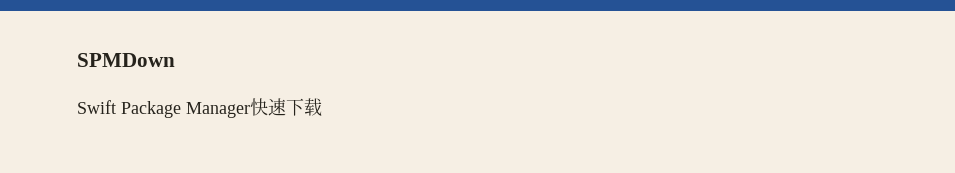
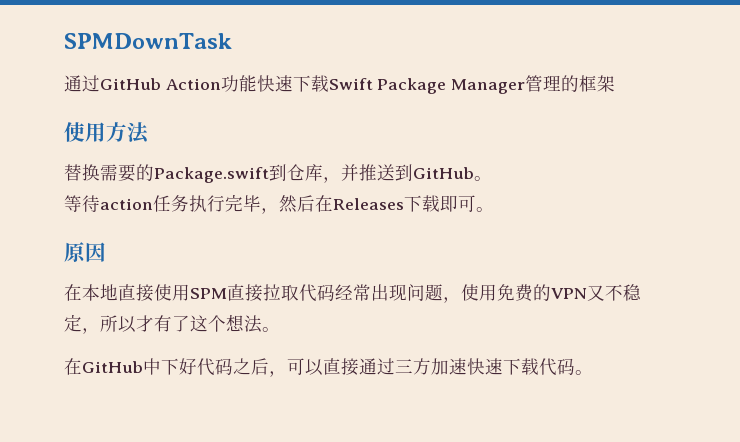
[77,53,175,67] [77,98,322,118] SPMDown // Swift Package Manager快速下载 -> [64,33,232,49] [64,75,616,94] [64,122,150,144] [64,164,492,183] [64,194,494,214] [64,242,106,262] [64,284,641,303] [64,314,280,334] [64,358,593,377] SPMDownTask // 通过GitHub Action功能快速下载Swift Package Manager管理的框架 // 使用方法 // 替换需要的Package.swift到仓库，并推送到GitHub。 // 等待action任务执行完毕，然后在Releases下载即可。 // 原因 // 在本地直接使用SPM直接拉取代码经常出现问题，使用免费的VPN又不稳定，所以才有了这个想法。 // 在GitHub中下好代码之后，可以直接通过三方加速快速下载代码。

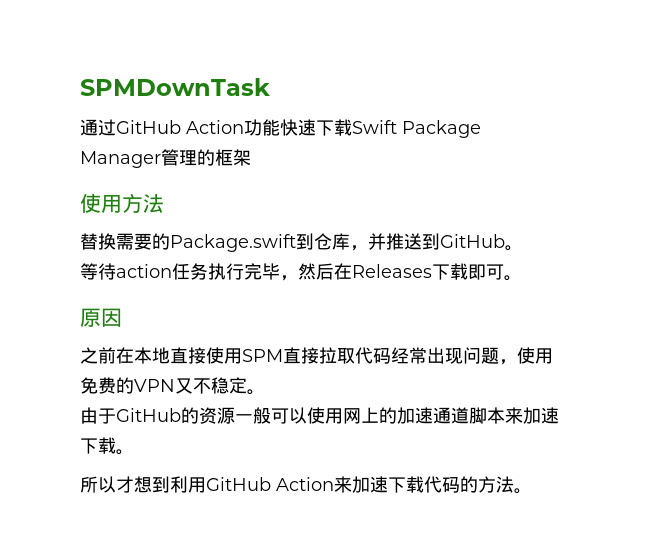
(106, 252) none -> [80,347,116,364] 之前
[82,314,280,334] [64,358,485,377] ，所以才有了这个想法。 // 在GitHub中下好代码之后，可以直接通过三方加速快 -> [247,389,265,395] [80,407,559,424] [80,437,134,455] [80,476,370,493] 。 // 由于GitHub的资源一般可以使用网上的加速通道脚本来加速下载。 // 所以才想到利用GitHub Action来加
(575, 366) none -> [460,476,514,493] 的方法

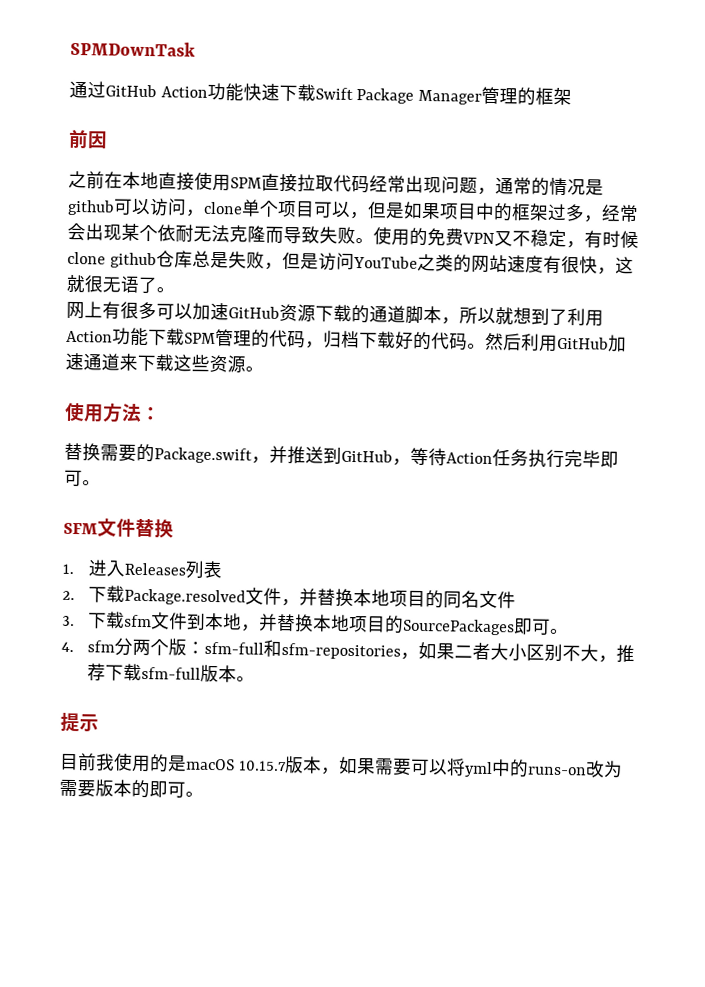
[80,193,164,213] [80,233,523,252] [80,263,522,281] [80,308,101,327] 使用方法 // 替换需要的Package.swift到仓库，并推送到GitHub。 // 等待action任务执行完毕，然后在Releases下载即可。 // 原 -> [68,129,89,150] 前
[517,347,553,364] [80,377,265,395] [80,407,559,424] [80,437,134,455] [80,476,514,493] 使用免费的VPN又不稳定。 // 由于GitHub的资源一般可以使用网上的加速通道脚本来加速下载。 // 所以才想到利用GitHub Action来加速下载代码的方法 -> [495,177,604,197] [67,198,639,223] [67,222,639,249] [67,250,634,275] [66,274,175,294] [66,301,604,327] [66,327,627,352] [65,352,264,374] [65,402,161,423] [64,442,619,469] [64,469,101,487] [63,518,174,539] [62,559,224,579] [62,585,517,609] [62,611,570,636] [61,637,636,664] [87,663,256,683] [60,711,99,733] [60,752,623,778] [59,778,186,799] 通常的情况是github可以访问，clone单个项目可以，但是如果项目中的框架过多，经常会出现某个依耐无法克隆而导致失败。使用的免费VPN又不稳定，有时候clone github仓库总是失败，但是访问YouTube之类的网站速度有很快，这就很无语了。 // 网上有很多可以加速GitHub资源下载的通道脚本，所以就想到了利用Action功能下载SPM管理的代码，归档下载好的代码。然后利用GitHub加速通道来下载这些资源。 // 使用方法： // 替换需要的Package.swift，并推送到GitHub，等待Action任务执行完毕即可。 // SFM文件替换 // 1.进入Releases列表 // 2.下载Package.resolved文件，并替换本地项目的同名文件 // 3.下载sfm文件到本地，并替换本地项目的SourcePackages即可。 // 4. sfm分两个版：sfm-full和sfm-repositories，如果二者大小区别不大，推荐下载sfm-full版本。 // 提示 // 目前我使用的是macOS 10.15.7版本，如果需要可以将yml中的runs-on改为需要版本的即可

